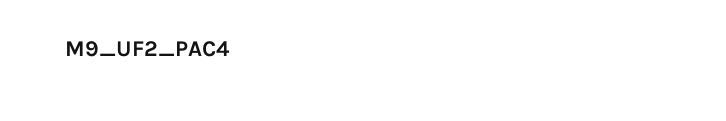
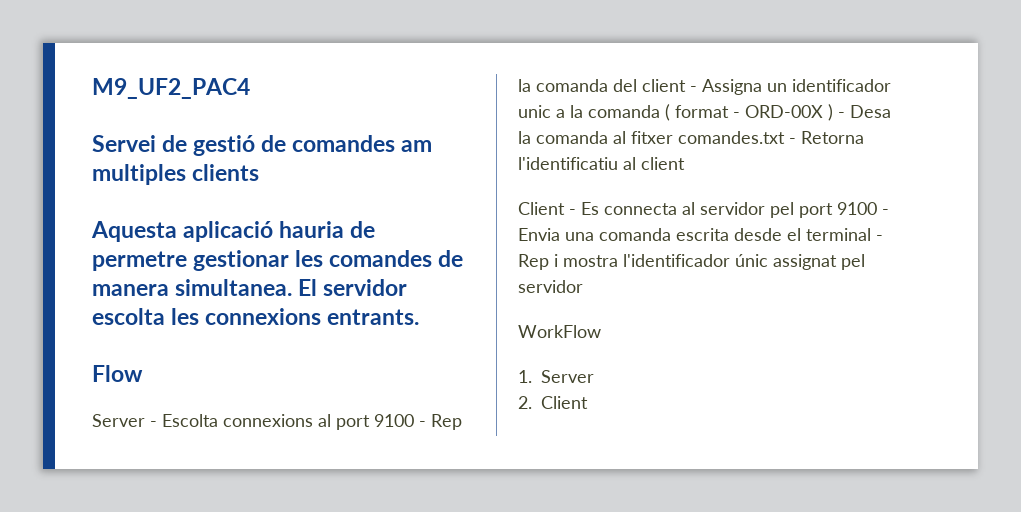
(230, 49) none -> [92,135,433,156] [92,164,260,185] [91,221,376,242] [92,250,464,271] [92,279,408,296] [92,308,420,325] [92,365,143,382] [92,414,462,430] [518,79,891,95] [518,104,891,121] [518,131,864,144] [518,157,685,170] [518,202,889,218] [518,228,883,241] [518,254,865,270] [518,280,583,293] [518,325,601,338] [518,370,594,383] [518,396,588,409] // Servei de gestió de comandes am multiples clients // Aquesta aplicació hauria de permetre gestionar les comandes de manera simultanea. El servidor escolta les connexions entrants. // Flow // Server - Escolta connexions al port 9100 - Rep la comanda del client - Assigna un identificador unic a la comanda ( format - ORD-00X ) - Desa la comanda al fitxer comandes.txt - Retorna l'identificatiu al client // Client - Es connecta al servidor pel port 9100 - Envia una comanda escrita desde el terminal - Rep i mostra l'identificador únic assignat pel servidor // WorkFlow // 1. Server // 2. Client

